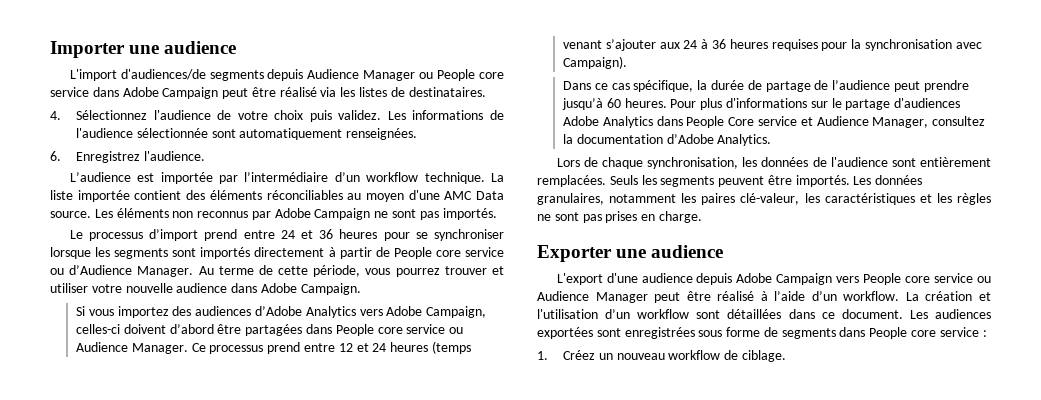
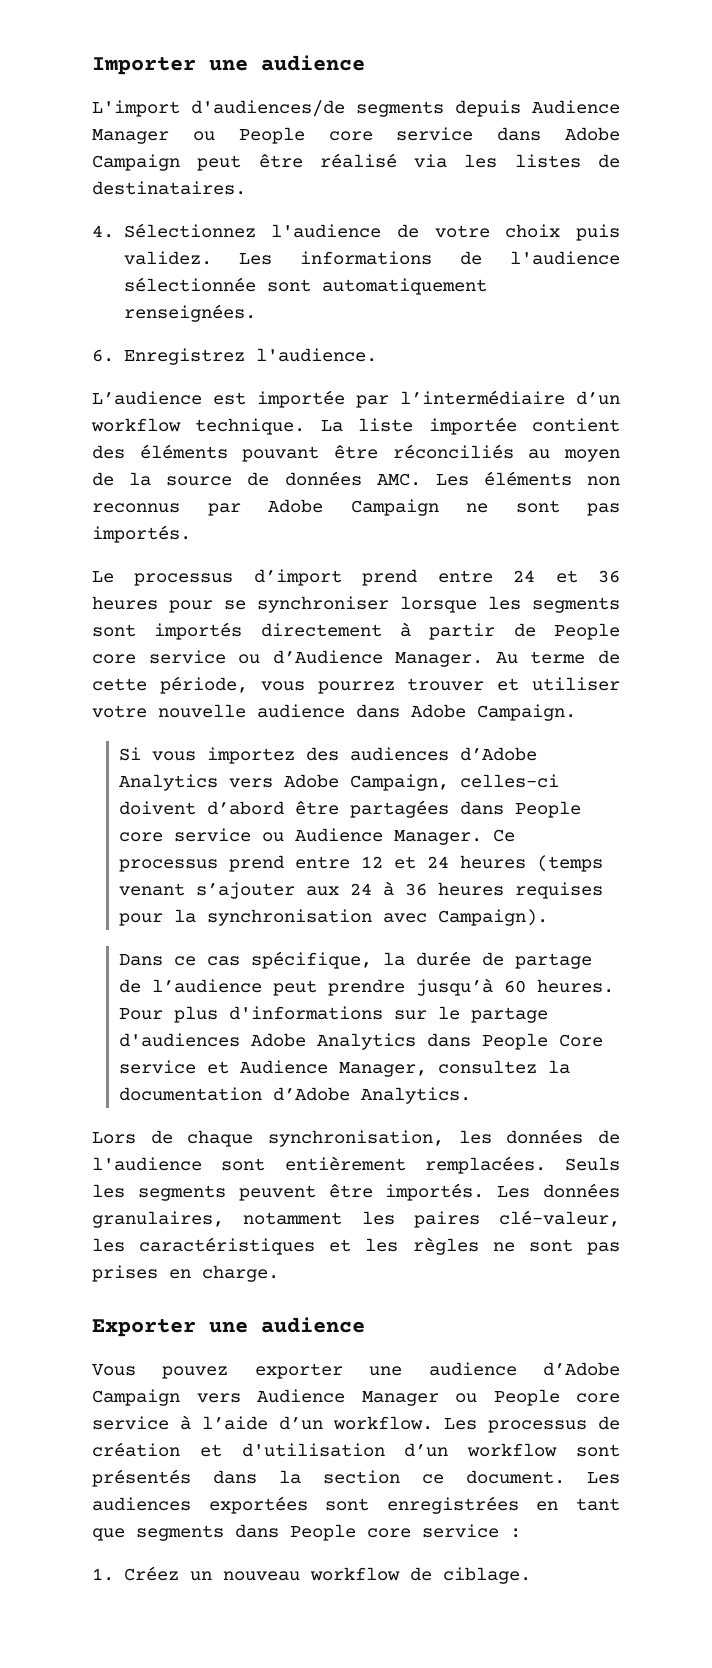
[266,190,504,202] [50,211,91,218] réconciliables au moyen d'une AMC Data source. -> [242,444,620,462] [92,471,421,486] pouvant être réconciliés au moyen de la source de données AMC.
[556,273,991,285] [537,291,755,303] L'export d'une audience depuis Adobe Campaign vers People core service ou Audience Manager peut être réalisé -> [92,1362,620,1379] [92,1389,620,1406] [92,1416,169,1430] Vous pouvez exporter une audience d’Adobe Campaign vers Audience Manager ou People core service
[905,292,919,301] La -> [444,1416,620,1433] Les processus de
[537,309,598,319] l'utilisation -> [241,1443,385,1457] d'utilisation
[727,309,815,319] détaillées dans -> [92,1469,400,1487] présentés dans la section
[698,327,778,337] sous forme de -> [536,1498,620,1511] [92,1528,125,1541] en tant que

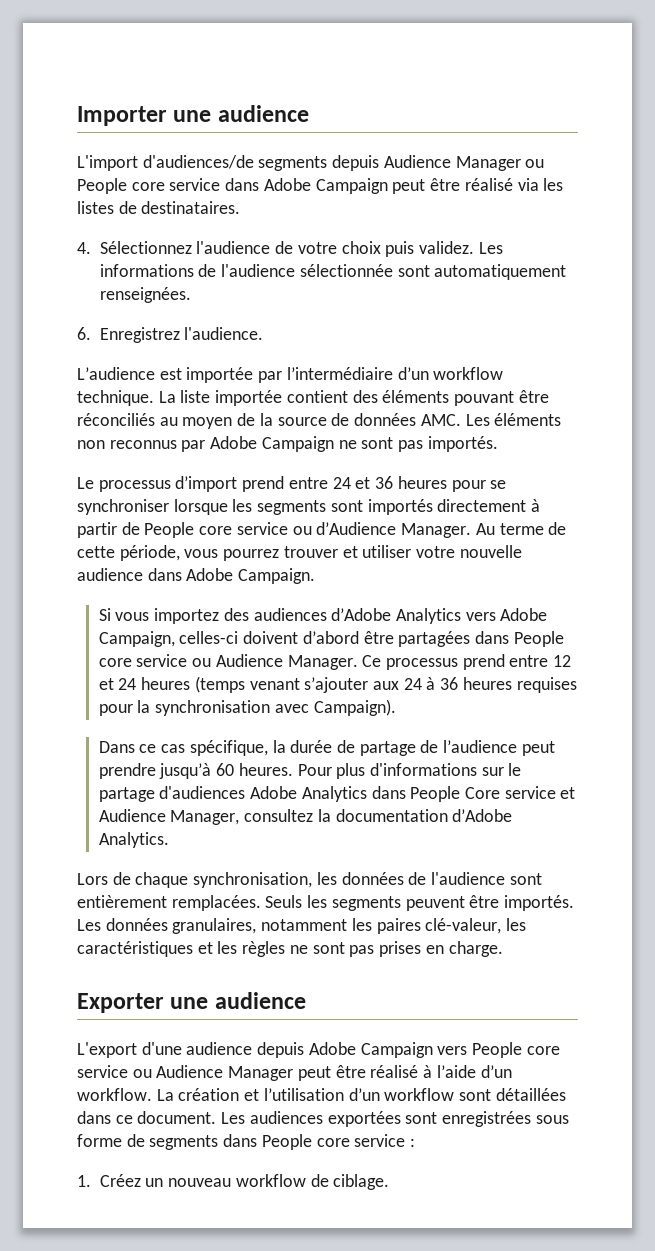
[92,1362,620,1379] [92,1389,620,1406] [92,1416,169,1430] Vous pouvez exporter une audience d’Adobe Campaign vers Audience Manager ou People core service -> [77,1042,560,1058] [77,1065,419,1081] L'export d'une audience depuis Adobe Campaign vers People core service ou Audience Manager peut être réalisé
[444,1416,620,1433] Les processus de -> [156,1089,174,1101] La
[241,1443,385,1457] d'utilisation -> [263,1088,344,1101] l’utilisation
[92,1469,400,1487] présentés dans la section -> [495,1088,566,1101] [77,1111,111,1124] détaillées dans
[536,1498,620,1511] [92,1528,125,1541] en tant que -> [535,1115,569,1124] [77,1134,145,1147] sous forme de

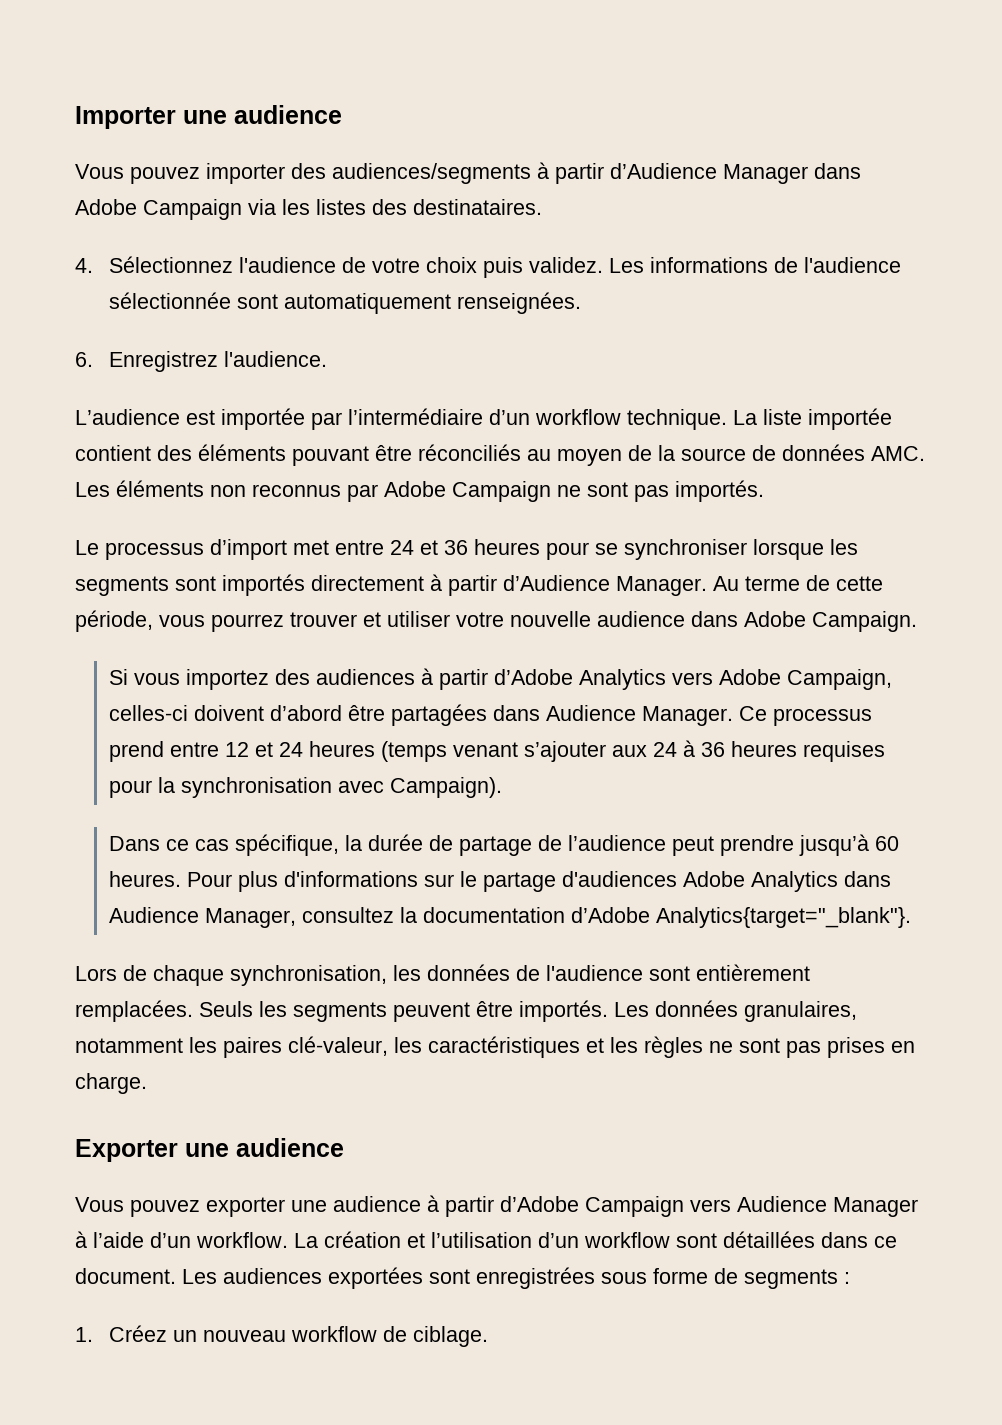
[77,155,545,171] [77,178,513,194] L'import d'audiences/de segments depuis Audience Manager ou People core service dans Adobe Campaign peut être réalisé -> [75,162,861,184] [75,199,242,220] Vous pouvez importer des audiences/segments à partir d’Audience Manager dans Adobe Campaign
[118,201,137,214] de -> [372,199,407,215] des
[242,476,285,492] prend -> [293,540,329,555] met
[121,522,312,538] de People core service ou -> (497, 585) none
(327, 614) none -> [421,668,489,690] à partir
[513,631,564,647] [98,654,212,667] People core service ou -> (541, 713) none
[410,786,576,802] People Core service et -> (892, 879) none
[98,832,169,848] Analytics. -> [656,907,912,928] Analytics{target="_blank"}.
[77,1042,560,1058] [77,1065,419,1081] L'export d'une audience depuis Adobe Campaign vers People core service ou Audience Manager peut être réalisé -> [75,1195,918,1217] Vous pouvez exporter une audience à partir d’Adobe Campaign vers Audience Manager
[223,1134,406,1150] dans People core service -> (838, 1279) none

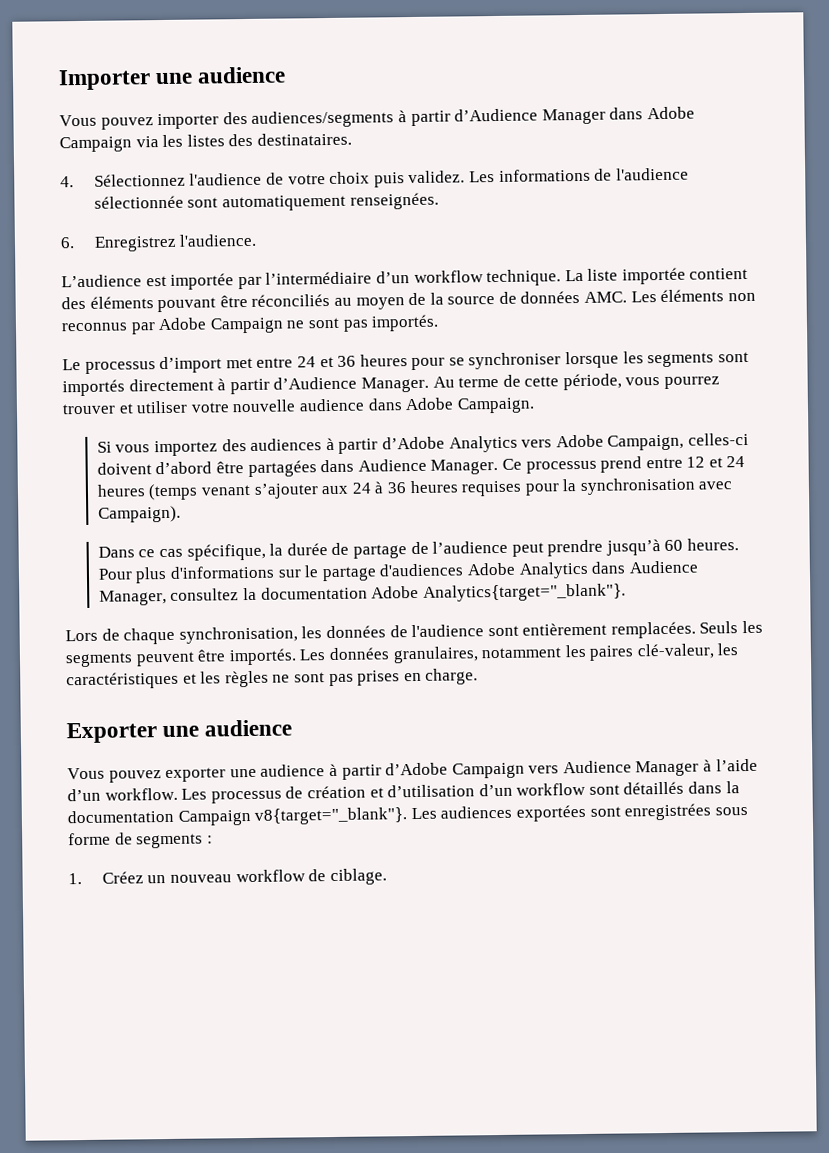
[571,907,651,923] d’Adobe -> [371,585,420,599] Adobe
[294,1233,318,1248] La -> [181,786,304,804] Les processus de
[431,1232,532,1248] l’utilisation -> [387,784,476,798] d’utilisation
[723,1231,897,1248] [75,1268,176,1284] détaillées dans ce document. -> [623,781,740,795] [67,807,408,826] détaillés dans la documentation Campaign v8{target="_blank"}.

